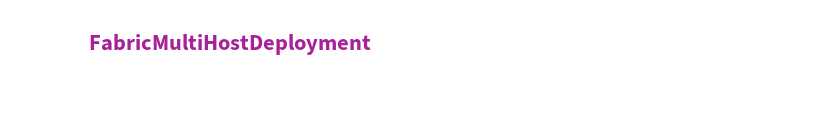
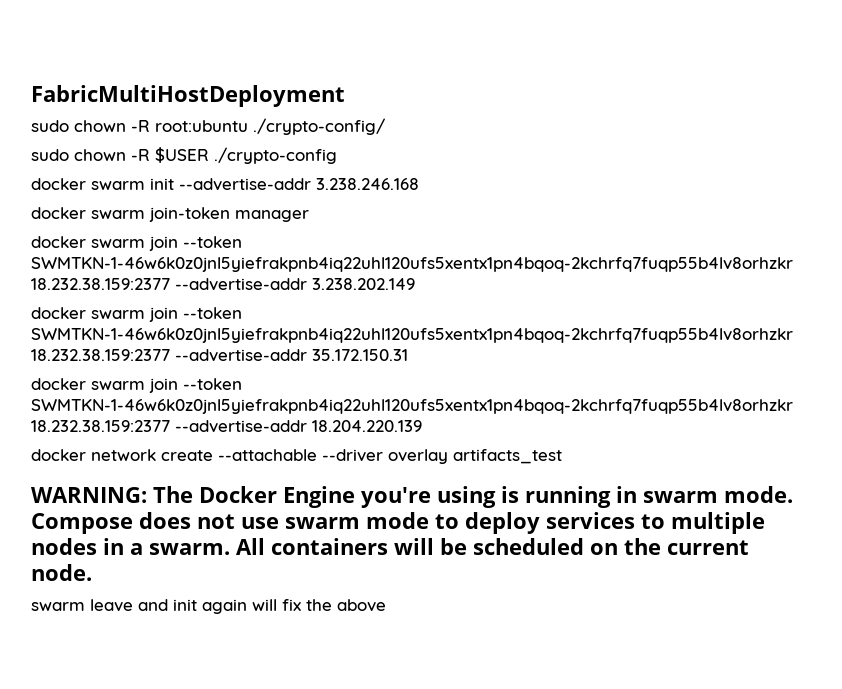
(371, 44) none -> [31,118,385,135] [31,147,337,164] [31,178,419,191] [31,207,309,222] [31,236,242,251] [31,257,793,272] [31,278,415,291] [31,307,242,322] [31,328,793,343] [31,349,408,362] [31,378,242,393] [31,399,793,414] [31,420,422,433] [31,449,562,464] [31,486,793,508] [31,512,765,534] [31,538,749,555] [31,564,92,581] [31,599,386,614] // sudo chown -R root:ubuntu ./crypto-config/ // sudo chown -R $USER ./crypto-config // docker swarm init --advertise-addr 3.238.246.168 // docker swarm join-token manager // docker swarm join --token SWMTKN-1-46w6k0z0jnl5yiefrakpnb4iq22uhl120ufs5xentx1pn4bqoq-2kchrfq7fuqp55b4lv8orhzkr 18.232.38.159:2377 --advertise-addr 3.238.202.149 // docker swarm join --token SWMTKN-1-46w6k0z0jnl5yiefrakpnb4iq22uhl120ufs5xentx1pn4bqoq-2kchrfq7fuqp55b4lv8orhzkr 18.232.38.159:2377 --advertise-addr 35.172.150.31 // docker swarm join --token SWMTKN-1-46w6k0z0jnl5yiefrakpnb4iq22uhl120ufs5xentx1pn4bqoq-2kchrfq7fuqp55b4lv8orhzkr 18.232.38.159:2377 --advertise-addr 18.204.220.139 // docker network create --attachable --driver overlay artifacts_test // WARNING: The Docker Engine you're using is running in swarm mode. Compose does not use swarm mode to deploy services to multiple nodes in a swarm. All containers will be scheduled on the current node. // swarm leave and init again will fix the above

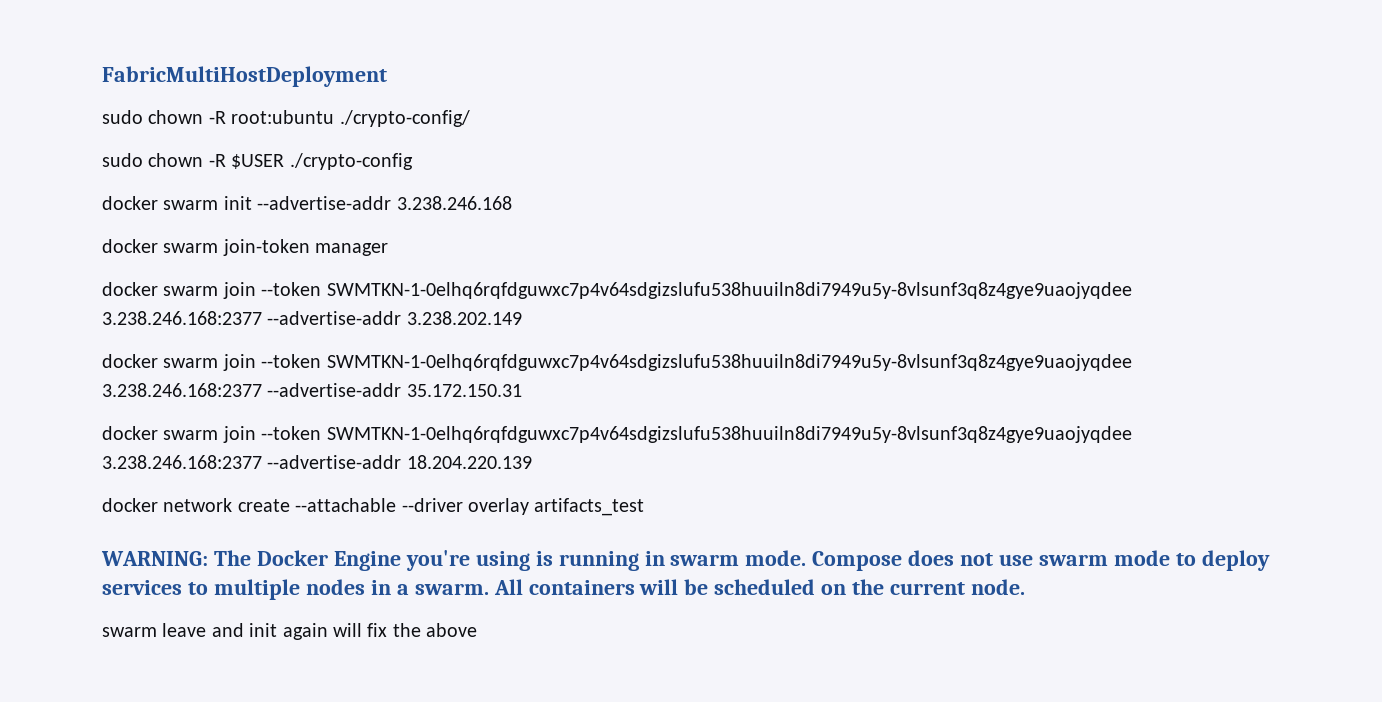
[31,257,793,272] [31,278,170,290] SWMTKN-1-46w6k0z0jnl5yiefrakpnb4iq22uhl120ufs5xentx1pn4bqoq-2kchrfq7fuqp55b4lv8orhzkr 18.232.38.159:2377 -> [326,282,1132,299] [102,311,262,325] SWMTKN-1-0elhq6rqfdguwxc7p4v64sdgizslufu538huuiln8di7949u5y-8vlsunf3q8z4gye9uaojyqdee 3.238.246.168:2377
[31,328,793,343] [31,349,170,361] SWMTKN-1-46w6k0z0jnl5yiefrakpnb4iq22uhl120ufs5xentx1pn4bqoq-2kchrfq7fuqp55b4lv8orhzkr 18.232.38.159:2377 -> [326,354,1132,371] [102,383,262,397] SWMTKN-1-0elhq6rqfdguwxc7p4v64sdgizslufu538huuiln8di7949u5y-8vlsunf3q8z4gye9uaojyqdee 3.238.246.168:2377
[31,399,793,414] [31,420,170,432] SWMTKN-1-46w6k0z0jnl5yiefrakpnb4iq22uhl120ufs5xentx1pn4bqoq-2kchrfq7fuqp55b4lv8orhzkr 18.232.38.159:2377 -> [326,426,1132,443] [102,455,262,469] SWMTKN-1-0elhq6rqfdguwxc7p4v64sdgizslufu538huuiln8di7949u5y-8vlsunf3q8z4gye9uaojyqdee 3.238.246.168:2377

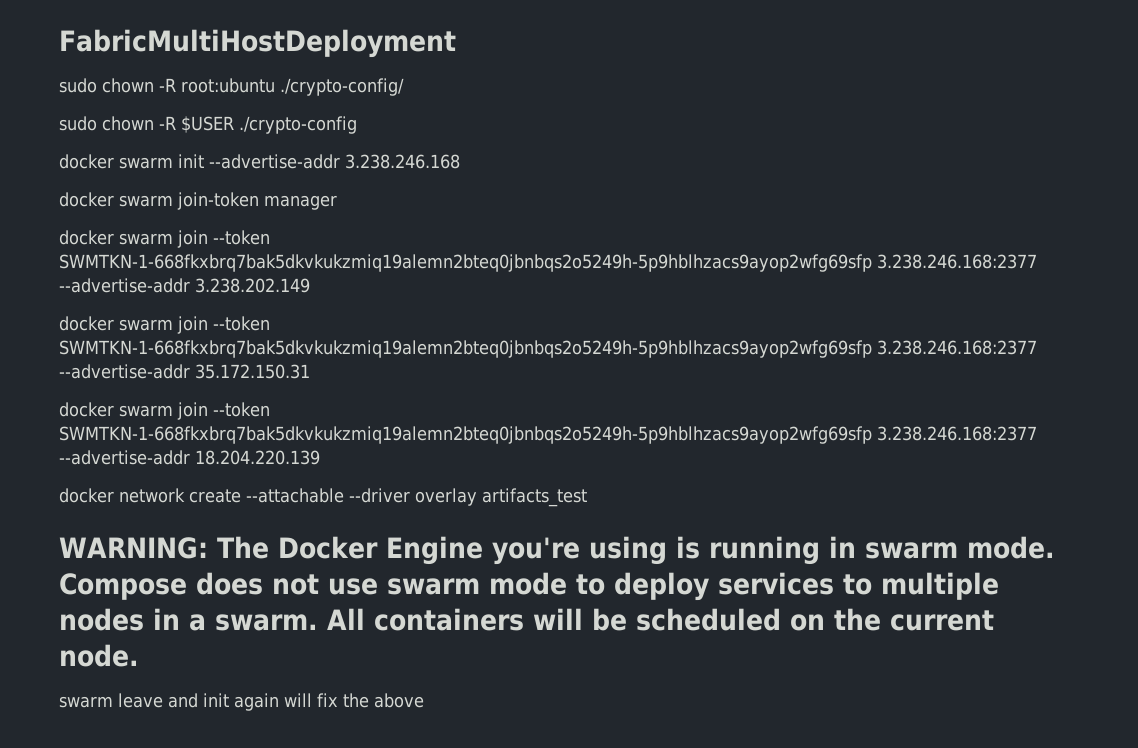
[326,282,1132,299] SWMTKN-1-0elhq6rqfdguwxc7p4v64sdgizslufu538huuiln8di7949u5y-8vlsunf3q8z4gye9uaojyqdee -> [59,254,872,272] SWMTKN-1-668fkxbrq7bak5dkvkukzmiq19alemn2bteq0jbnbqs2o5249h-5p9hblhzacs9ayop2wfg69sfp
[326,354,1132,371] SWMTKN-1-0elhq6rqfdguwxc7p4v64sdgizslufu538huuiln8di7949u5y-8vlsunf3q8z4gye9uaojyqdee -> [59,340,872,358] SWMTKN-1-668fkxbrq7bak5dkvkukzmiq19alemn2bteq0jbnbqs2o5249h-5p9hblhzacs9ayop2wfg69sfp
[326,426,1132,443] SWMTKN-1-0elhq6rqfdguwxc7p4v64sdgizslufu538huuiln8di7949u5y-8vlsunf3q8z4gye9uaojyqdee -> [59,426,872,444] SWMTKN-1-668fkxbrq7bak5dkvkukzmiq19alemn2bteq0jbnbqs2o5249h-5p9hblhzacs9ayop2wfg69sfp

